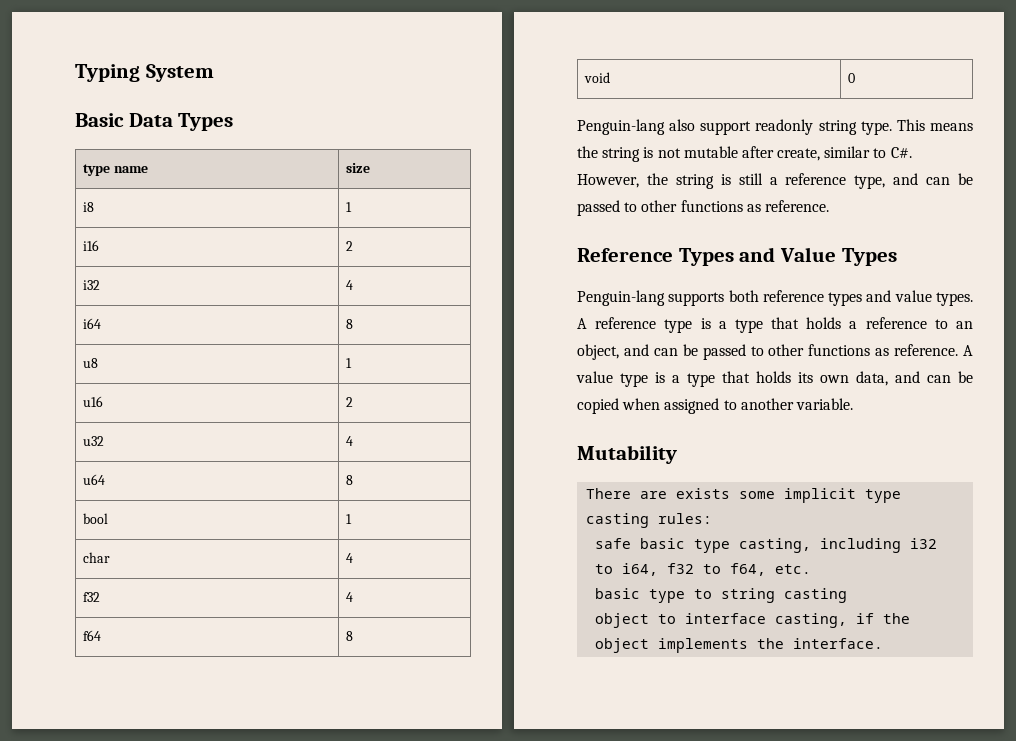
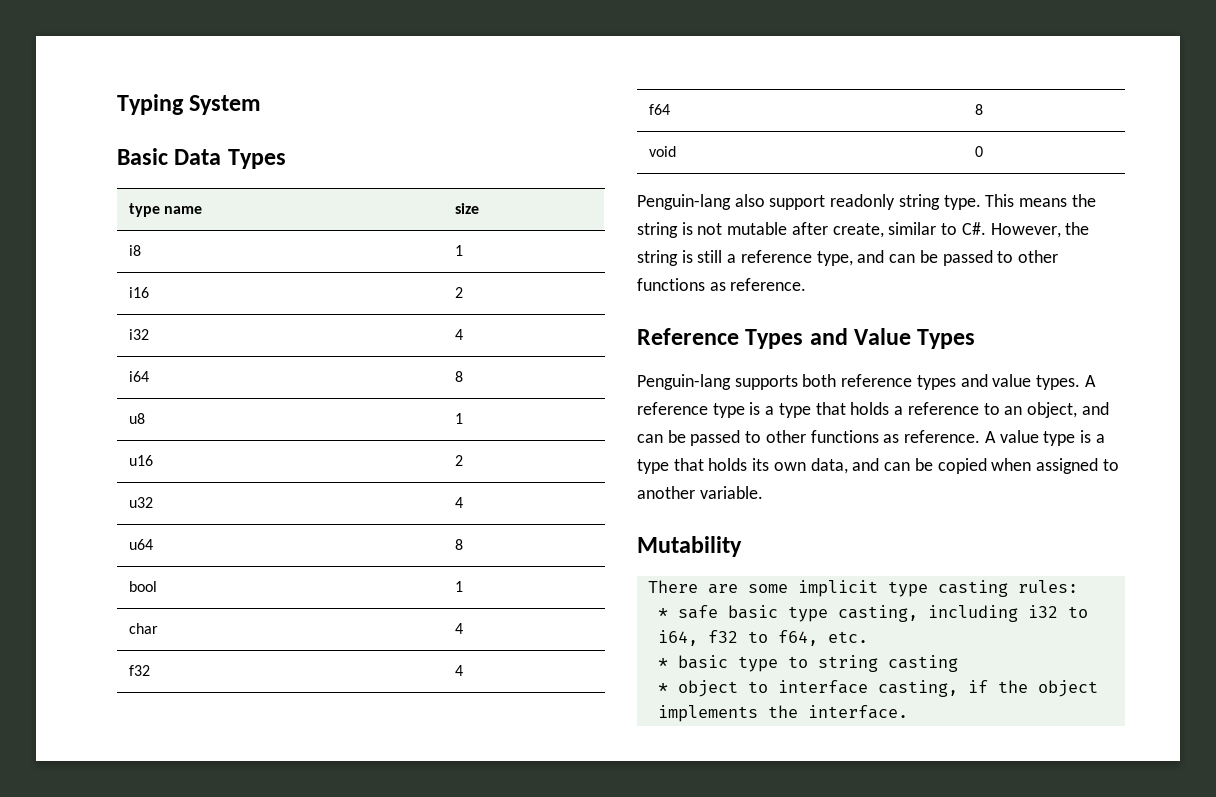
[676,488,731,499] exists -> (738, 589) none
(713, 518) none -> [657,608,668,618] *
(812, 569) none -> [657,658,668,668] *
(848, 595) none -> [657,683,668,693] *

